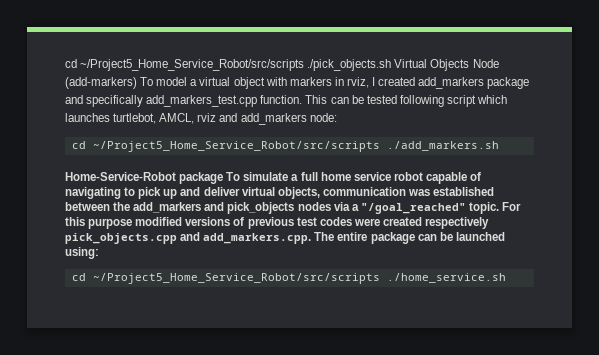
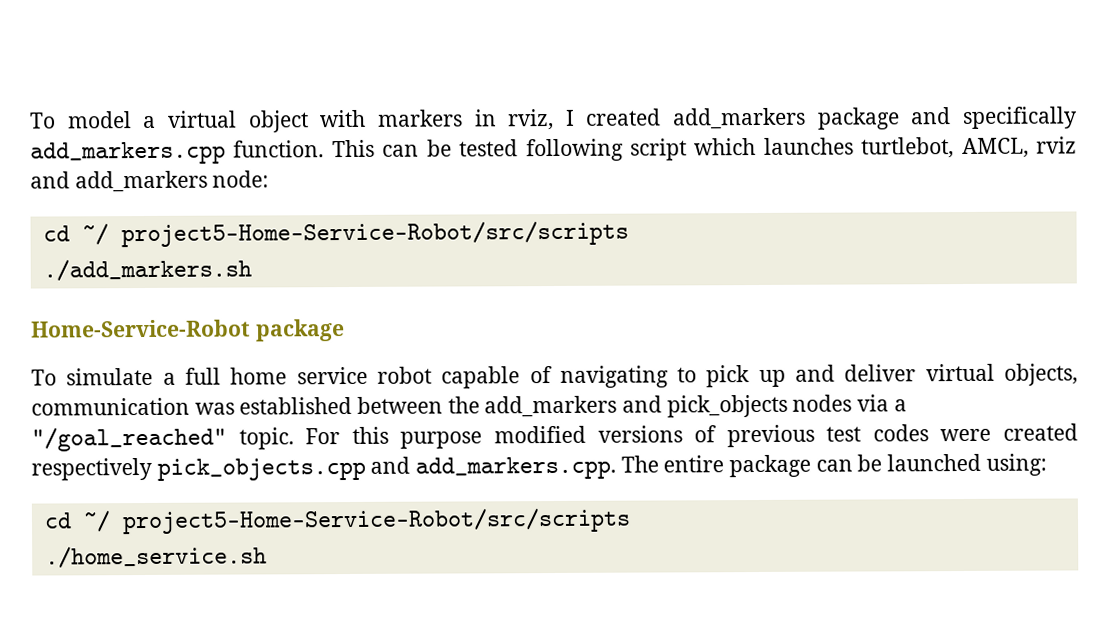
[65,59,499,71] [65,77,137,89] cd ~/Project5_Home_Service_Robot/src/scripts ./pick_objects.sh Virtual Objects Node (add-markers) -> (29, 120) none
[146,95,258,107] add_markers_test.cpp -> [30,141,226,165] add_markers.cpp
[92,141,380,152] ~/Project5_Home_Service_Robot/src/scripts -> [81,220,629,248] ~/ project5-Home-Service-Robot/src/scripts //
(224, 178) none -> (345, 330) //
[92,273,380,284] ~/Project5_Home_Service_Robot/src/scripts -> [82,507,631,535] ~/ project5-Home-Service-Robot/src/scripts //

